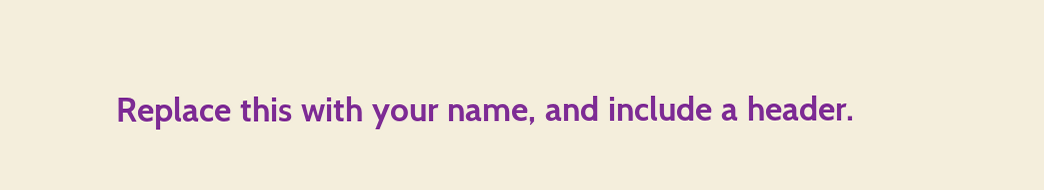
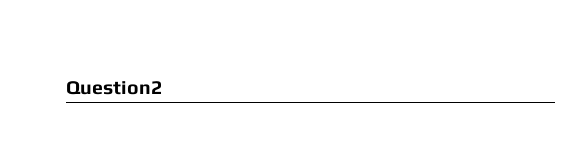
[116,95,856,130] Replace this with your name, and include a header. -> [66,81,162,95] Question2

